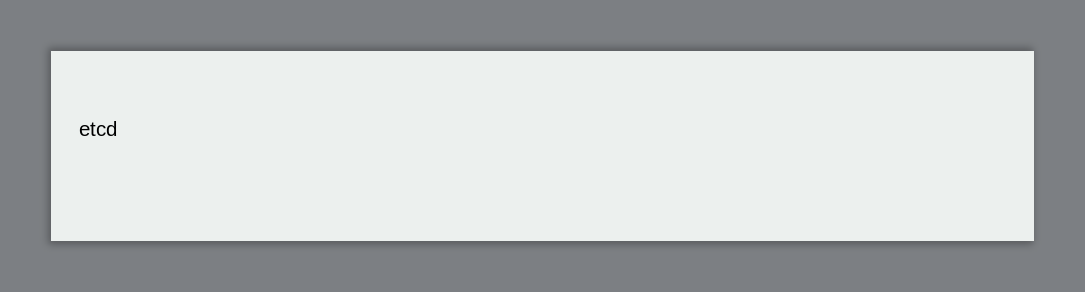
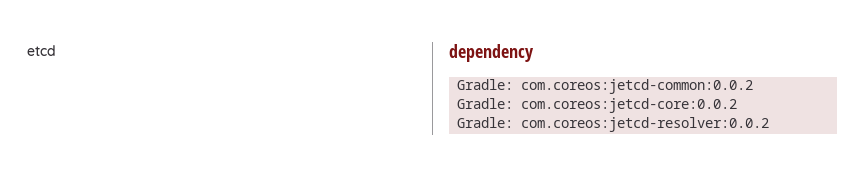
(117, 128) none -> [449,44,534,62] [457,79,754,94] [457,98,738,113] [457,117,770,132] // dependency // Gradle: com.coreos:jetcd-common:0.0.2 // Gradle: com.coreos:jetcd-core:0.0.2 // Gradle: com.coreos:jetcd-resolver:0.0.2

